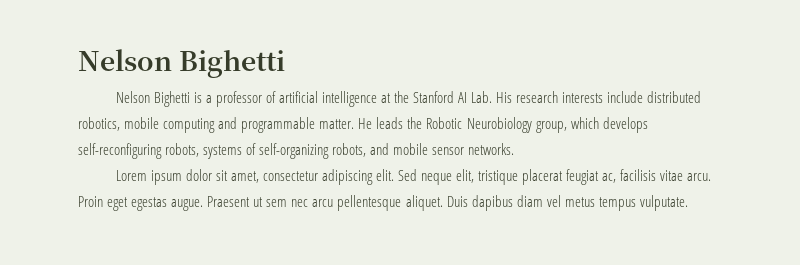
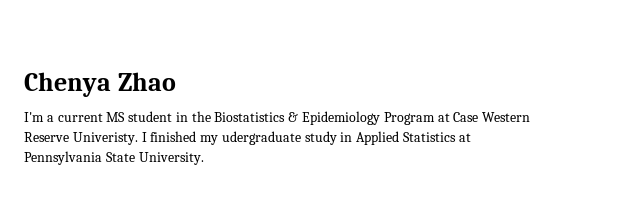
[78,49,286,78] [115,91,702,107] [78,117,648,133] [78,143,515,159] [115,169,712,185] [78,195,688,211] Nelson Bighetti // Nelson Bighetti is a professor of artificial intelligence at the Stanford AI Lab. His research interests include distributed robotics, mobile computing and programmable matter. He leads the Robotic Neurobiology group, which develops self-reconfiguring robots, systems of self-organizing robots, and mobile sensor networks. // Lorem ipsum dolor sit amet, consectetur adipiscing elit. Sed neque elit, tristique placerat feugiat ac, facilisis vitae arcu. Proin eget egestas augue. Praesent ut sem nec arcu pellentesque aliquet. Duis dapibus diam vel metus tempus vulputate. -> [24,72,176,97] [24,111,531,125] [24,131,471,145] [24,151,204,165] Chenya Zhao // I'm a current MS student in the Biostatistics & Epidemiology Program at Case Western Reserve Univeristy. I finished my udergraduate study in Applied Statistics at Pennsylvania State University.

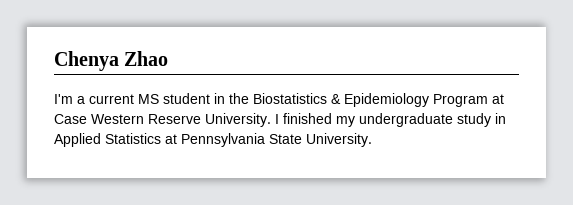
[72,132,138,145] Univeristy. -> [205,113,271,127] University.
[221,131,301,145] udergraduate -> [359,113,453,127] undergraduate

